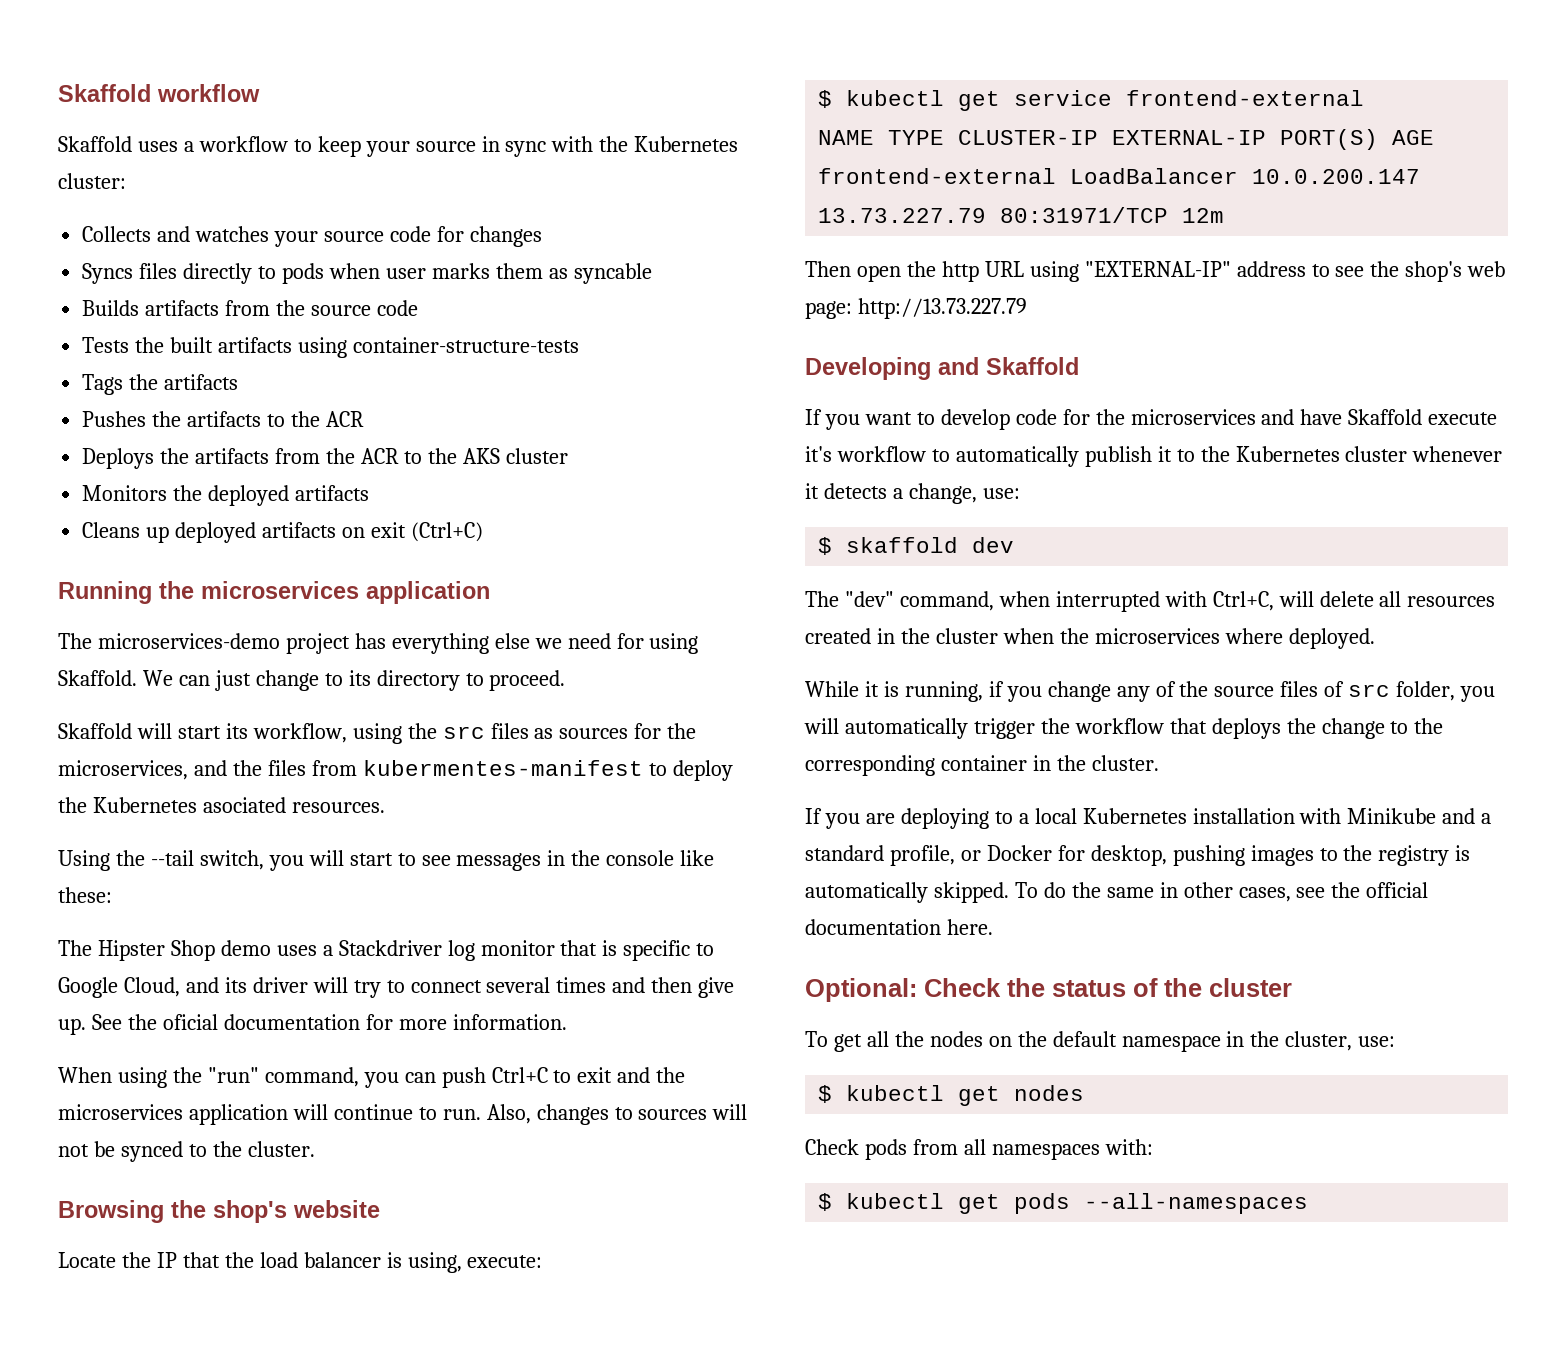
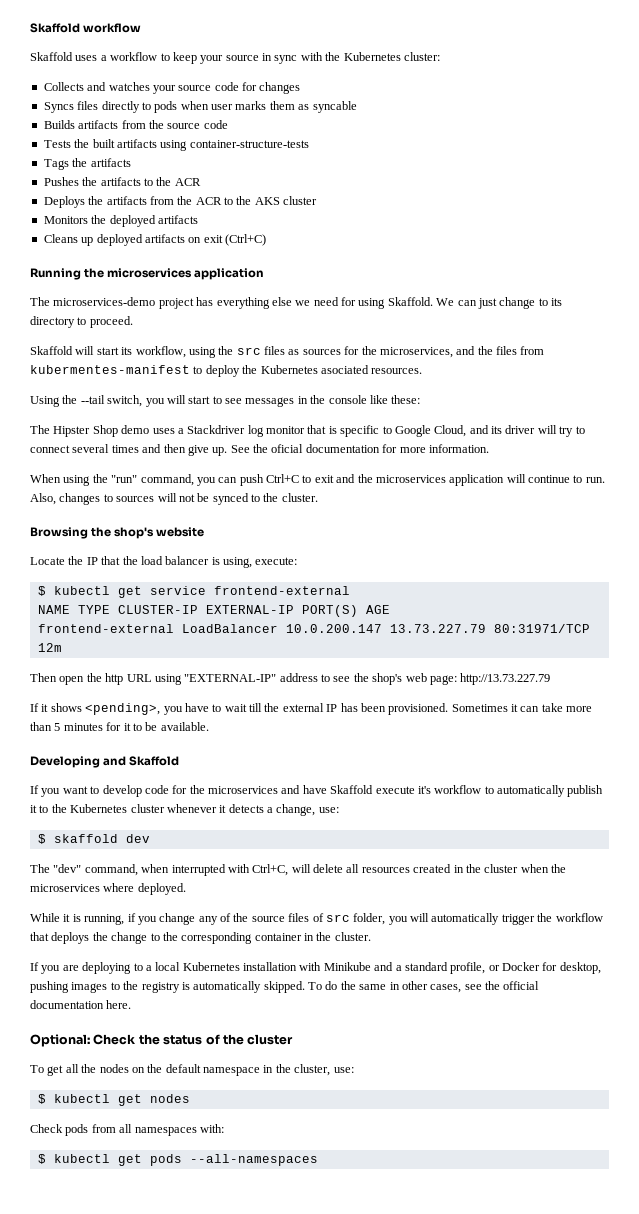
(1027, 308) none -> [30,703,593,715] [30,722,209,731] // If it shows <pending>, you have to wait till the external IP has been provisioned. Sometimes it can take more than 5 minutes for it to be available.

